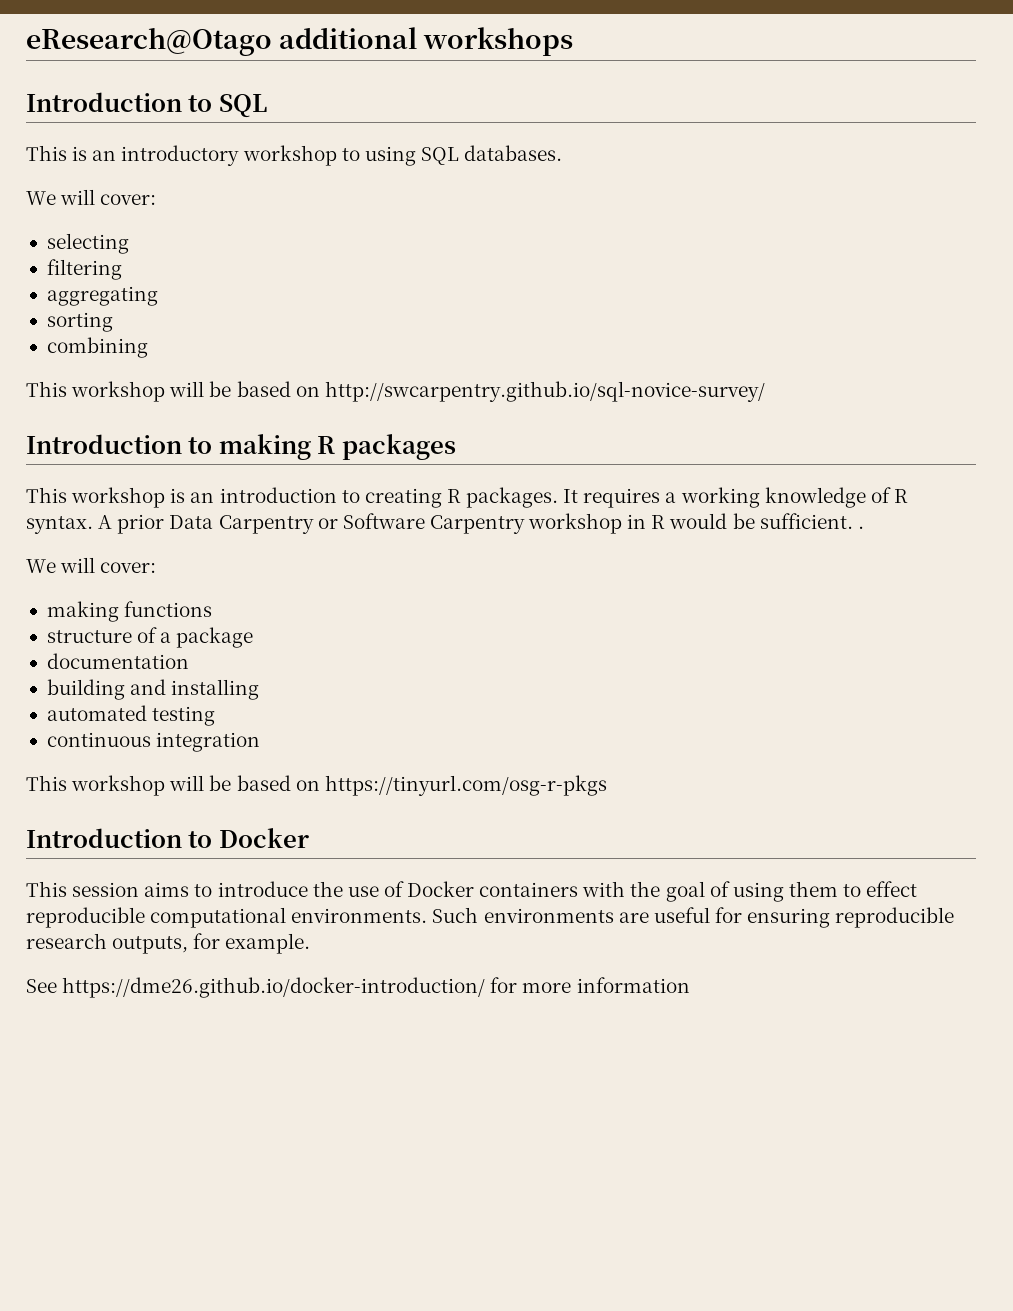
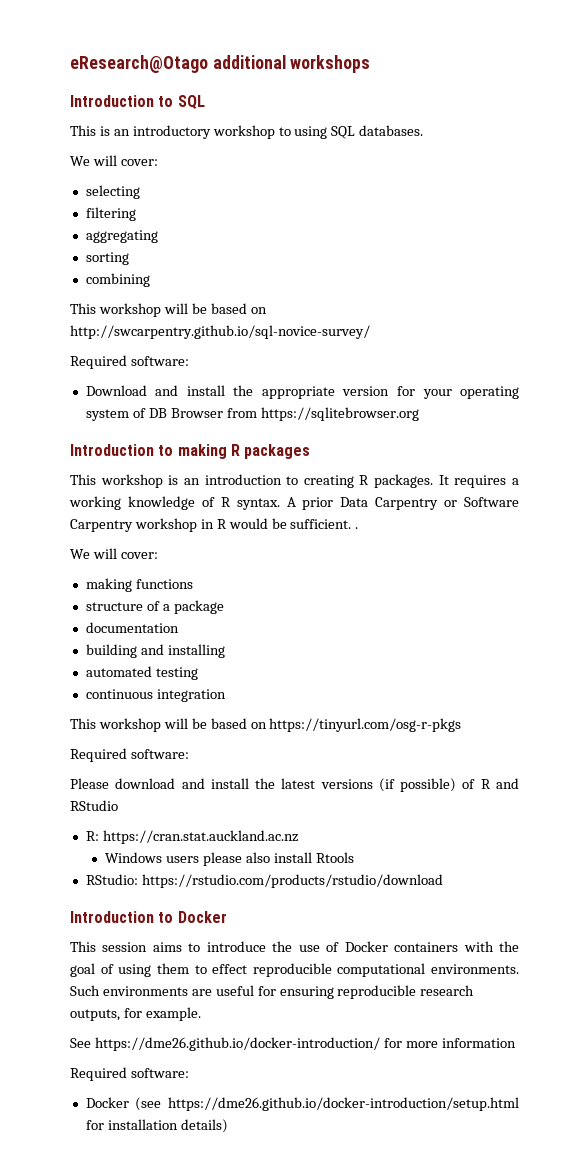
(765, 391) none -> [70,355,189,369] [85,385,520,399] [85,407,419,421] // Required software: // Download and install the appropriate version for your operating system of DB Browser from https://sqlitebrowser.org
(607, 785) none -> [70,748,189,762] [70,778,519,792] [70,800,118,811] [85,830,298,844] [104,852,354,866] [85,874,443,888] // Required software: // Please download and install the latest versions (if possible) of R and RStudio // R: https://cran.stat.auckland.ac.nz // Windows users please also install Rtools // RStudio: https://rstudio.com/products/rstudio/download
(690, 985) none -> [70,1067,189,1081] [85,1097,519,1111] [85,1119,228,1133] // Required software: // Docker (see https://dme26.github.io/docker-introduction/setup.html for installation details)

